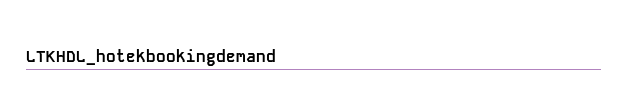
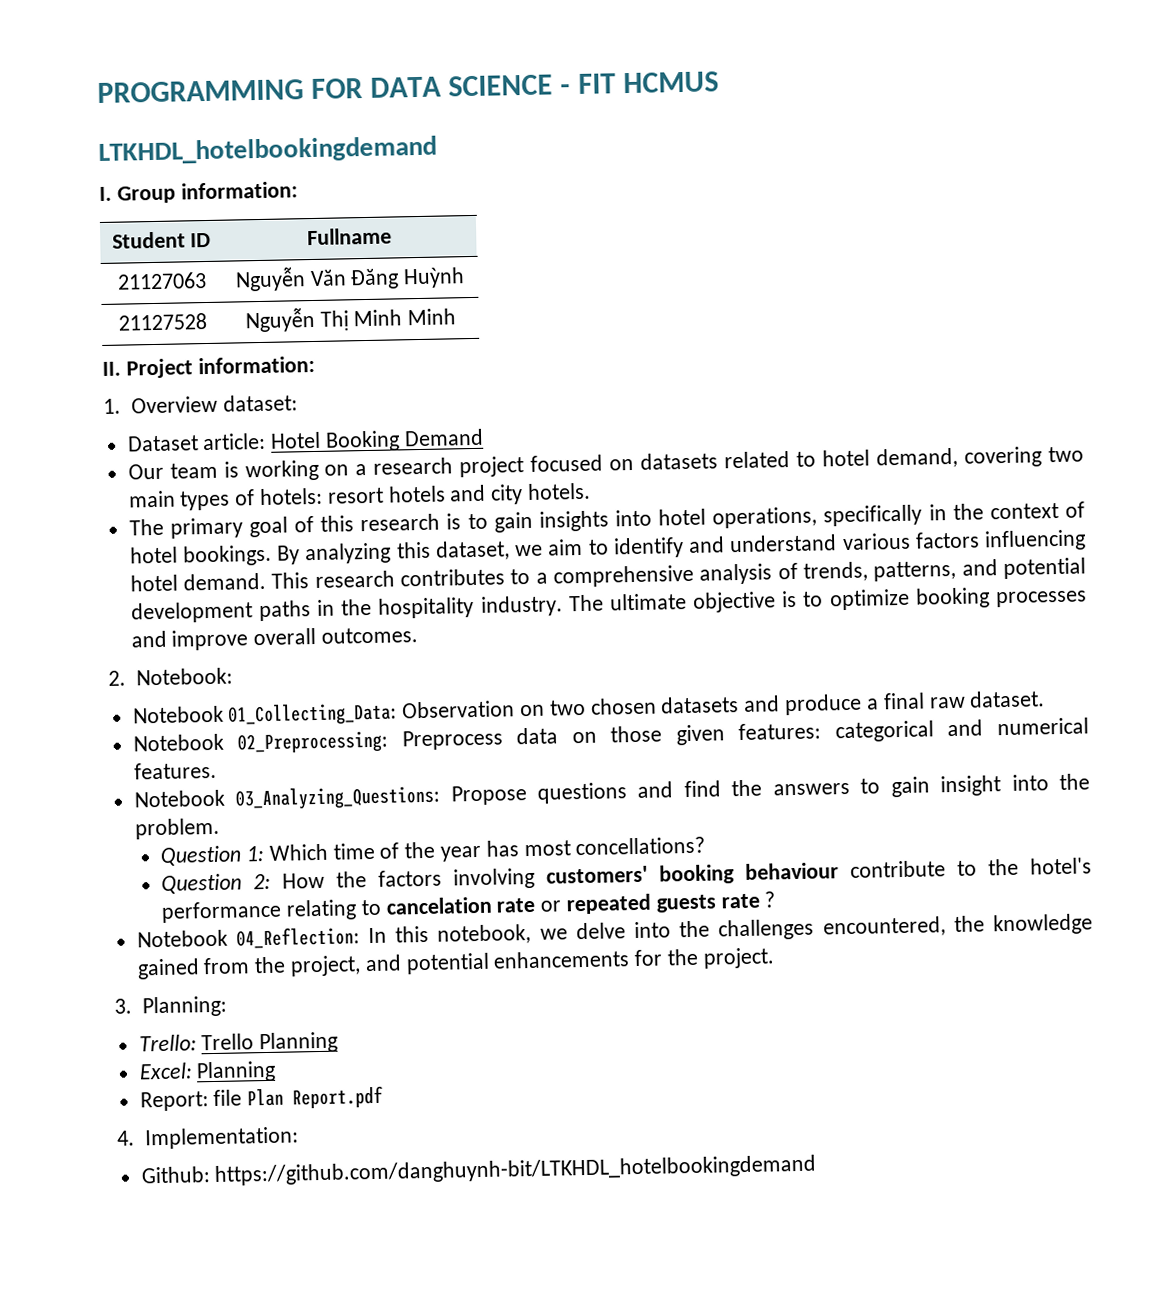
[26,49,276,66] LTKHDL_hotekbookingdemand -> [97,71,719,104] [98,135,437,166] [99,181,298,204] [111,231,212,249] [307,227,392,246] [117,272,207,290] [234,267,466,292] [118,312,207,331] [244,307,457,333] [102,355,315,379] [103,394,298,414] [126,428,484,452] [127,446,1085,482] [127,482,592,511] [128,501,1085,539] [129,529,1086,567] [129,557,1087,592] [130,587,1087,624] [130,627,419,651] [108,667,233,686] [132,690,1046,727] [132,717,1089,755] [133,761,217,780] [133,773,1090,811] [134,817,220,840] [160,836,706,866] [161,857,1092,894] [161,891,776,923] [136,913,1093,949] [136,947,775,980] [114,995,227,1018] [138,1031,339,1054] [138,1060,277,1083] [139,1085,384,1112] [117,1126,299,1150] [140,1154,817,1186] PROGRAMMING FOR DATA SCIENCE - FIT HCMUS // LTKHDL_hotelbookingdemand // I. Group information: // Student ID | Fullname // 21127063 | Nguyễn Văn Đăng Huỳnh // 21127528 | Nguyễn Thị Minh Minh // II. Project information: // 1. Overview dataset: // Dataset article: Hotel Booking Demand // Our team is working on a research project focused on datasets related to hotel demand, covering two main types of hotels: resort hotels and city hotels. // The primary goal of this research is to gain insights into hotel operations, specifically in the context of hotel bookings. By analyzing this dataset, we aim to identify and understand various factors influencing hotel demand. This research contributes to a comprehensive analysis of trends, patterns, and potential development paths in the hospitality industry. The ultimate objective is to optimize booking processes and improve overall outcomes. // 2. Notebook: // Notebook 01_Collecting_Data: Observation on two chosen datasets and produce a final raw dataset. // Notebook 02_Preprocessing: Preprocess data on those given features: categorical and numerical features. // Notebook 03_Analyzing_Questions: Propose questions and find the answers to gain insight into the problem. // Question 1: Which time of the year has most concellations? // Question 2: How the factors involving customers' booking behaviour contribute to the hotel's performance relating to cancelation rate or repeated guests rate ? // Notebook 04_Reflection: In this notebook, we delve into the challenges encountered, the knowledge gained from the project, and potential enhancements for the project. // 3. Planning: // Trello: Trello Planning // Excel: Planning // Report: file Plan Report.pdf // 4. Implementation: // Github: https://github.com/danghuynh-bit/LTKHDL_hotelbookingdemand

